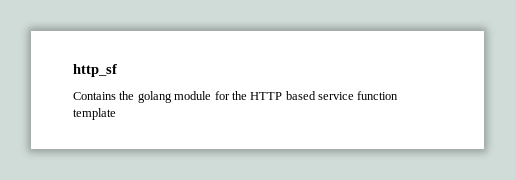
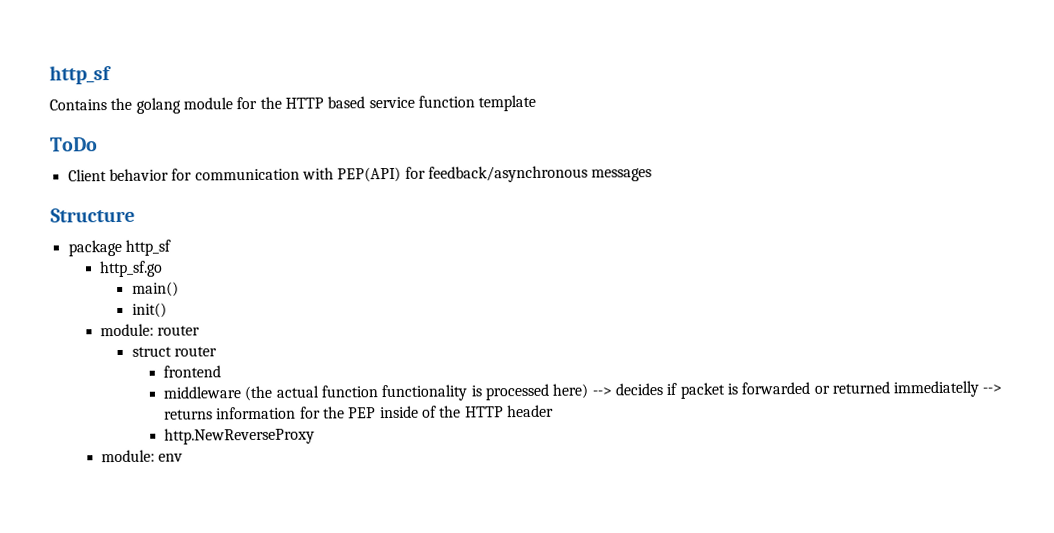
(116, 114) none -> [50,137,98,152] [67,165,653,183] [50,207,135,223] [67,239,171,257] [99,260,164,278] [131,281,179,297] [131,302,167,318] [100,323,201,337] [131,346,217,357] [163,365,222,378] [163,380,1003,402] [164,404,554,420] [164,427,316,445] [101,449,184,463] // ToDo // Client behavior for communication with PEP(API) for feedback/asynchronous messages // Structure // package http_sf // http_sf.go // main() // init() // module: router // struct router // frontend // middleware (the actual function functionality is processed here) --> decides if packet is forwarded or returned immediatelly --> returns information for the PEP inside of the HTTP header // http.NewReverseProxy // module: env

